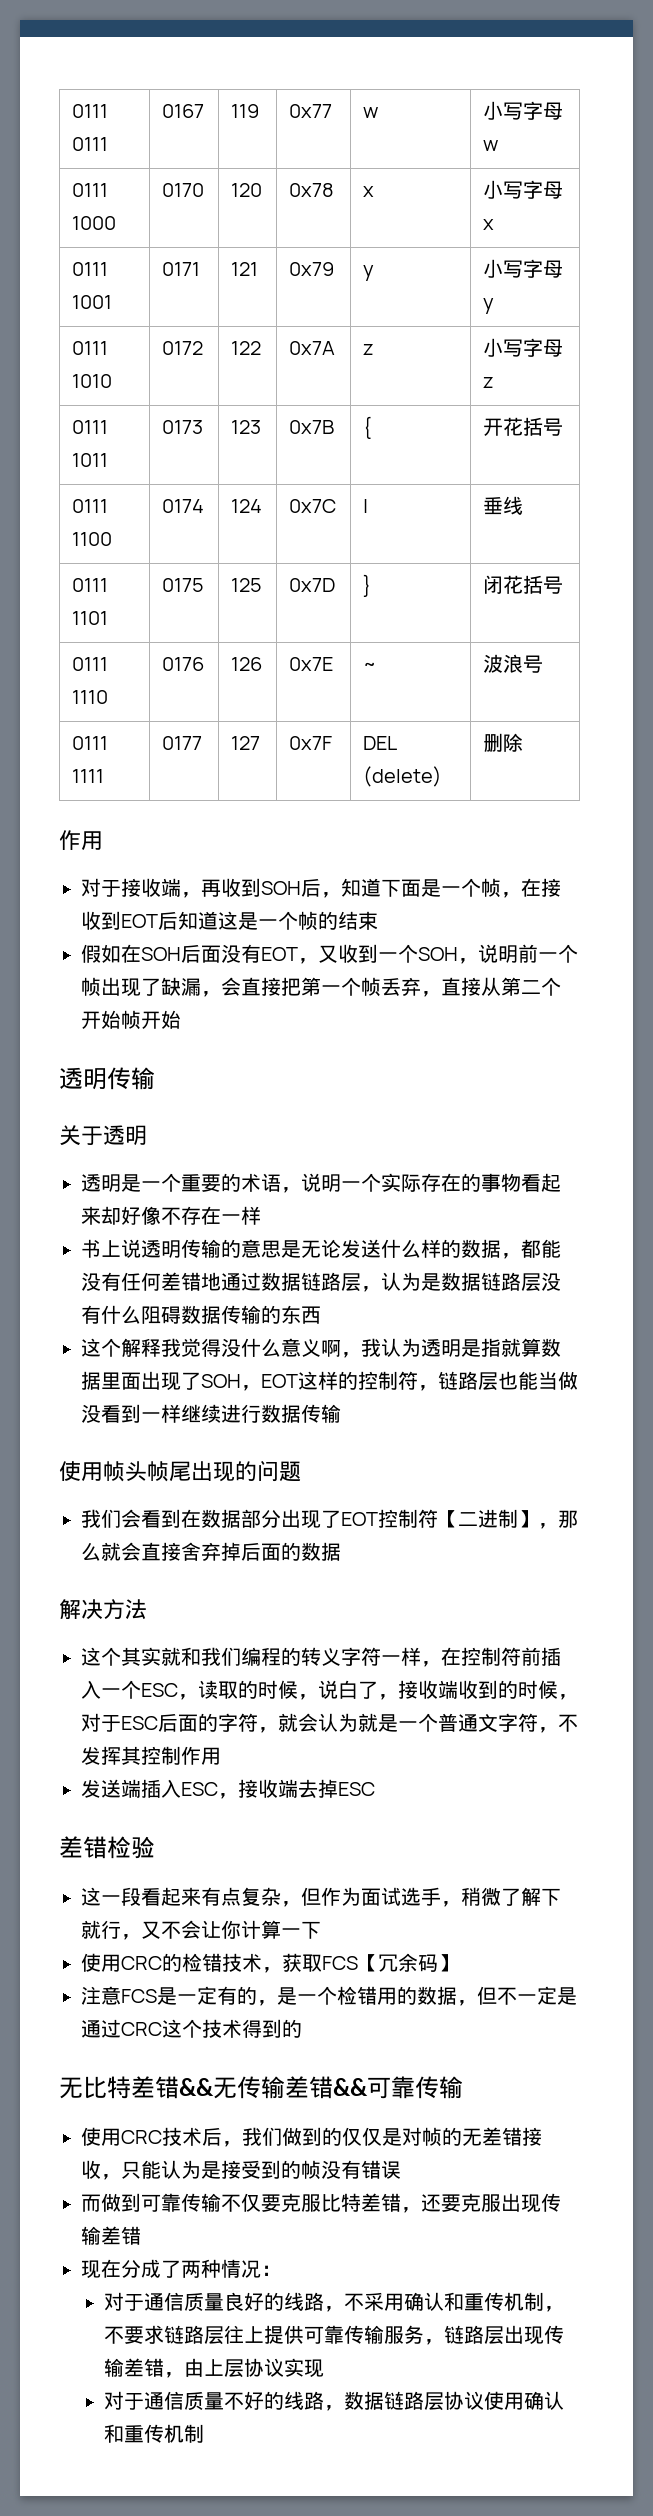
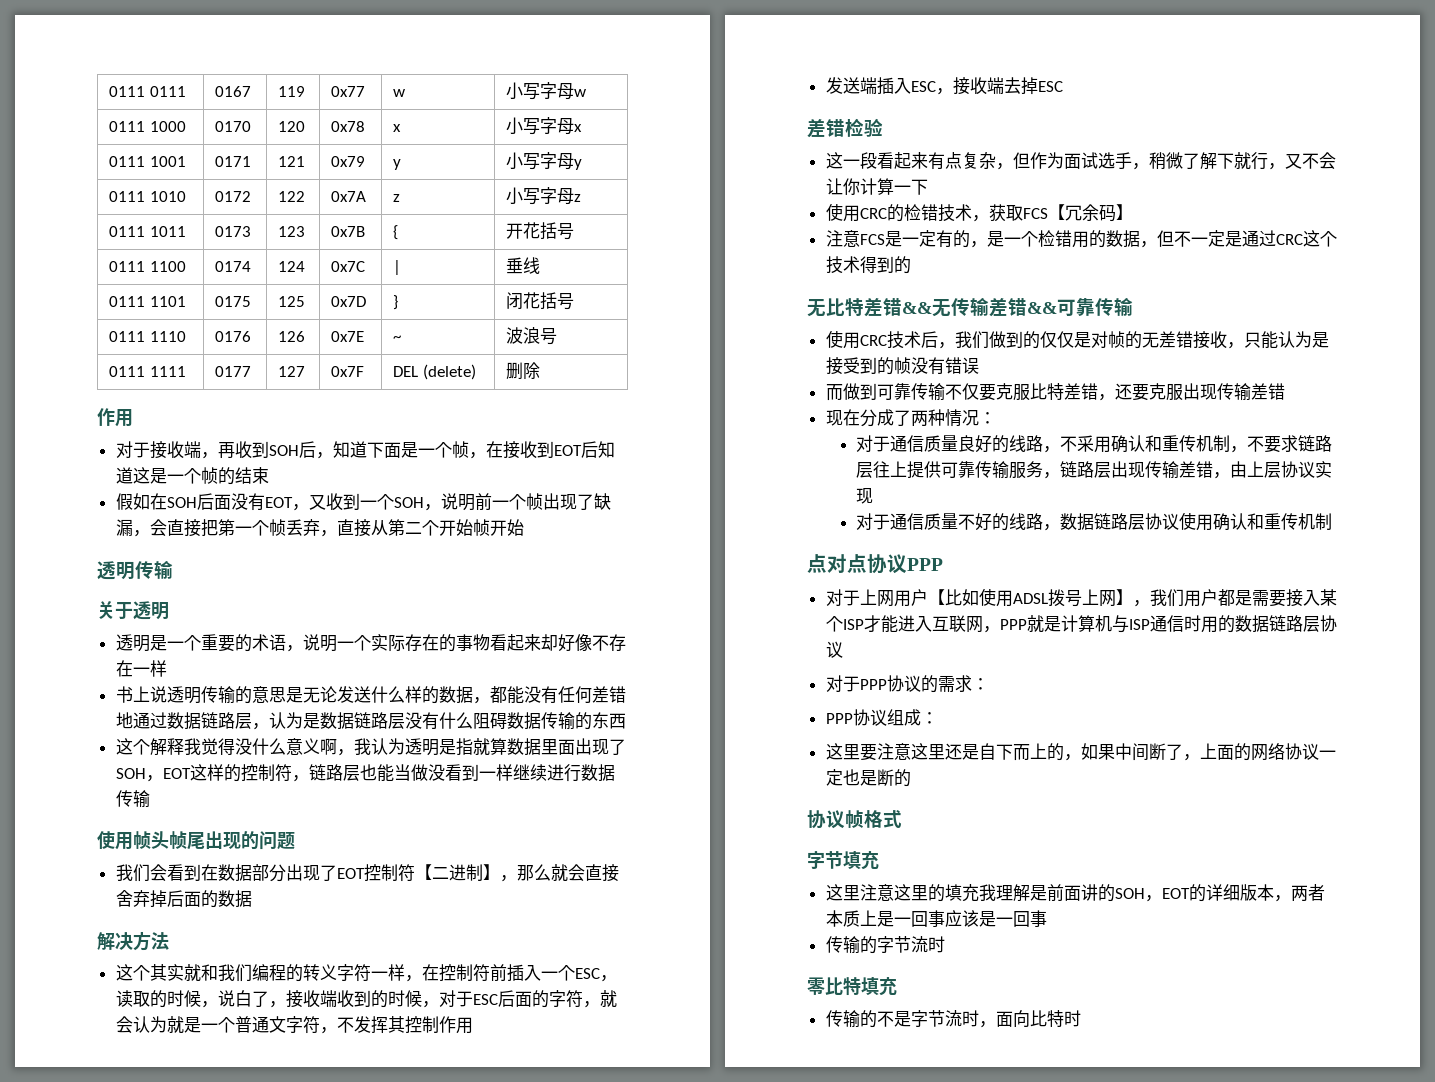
(205, 2433) none -> [807,554,943,574] [825,588,1337,607] [825,615,1337,633] [825,641,843,658] [825,675,989,693] [825,709,938,726] [825,743,1336,761] [825,769,911,787] [807,810,902,829] [807,851,879,870] [825,884,1325,902] [825,910,1047,927] [825,936,945,954] [807,977,897,996] [825,1010,1081,1028] // 点对点协议PPP // 对于上网用户【比如使用ADSL拨号上网】，我们用户都是需要接入某个ISP才能进入互联网，PPP就是计算机与ISP通信时用的数据链路层协议 // 对于PPP协议的需求： // PPP协议组成： // 这里要注意这里还是自下而上的，如果中间断了，上面的网络协议一定也是断的 // 协议帧格式 // 字节填充 // 这里注意这里的填充我理解是前面讲的SOH，EOT的详细版本，两者本质上是一回事应该是一回事 // 传输的字节流时 // 零比特填充 // 传输的不是字节流时，面向比特时

